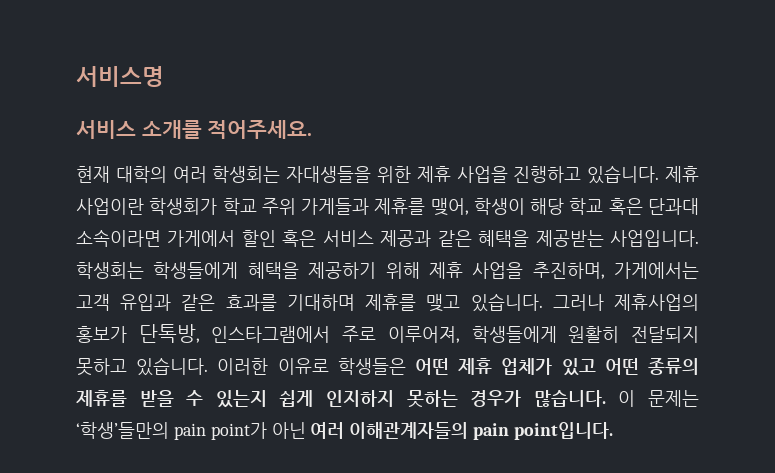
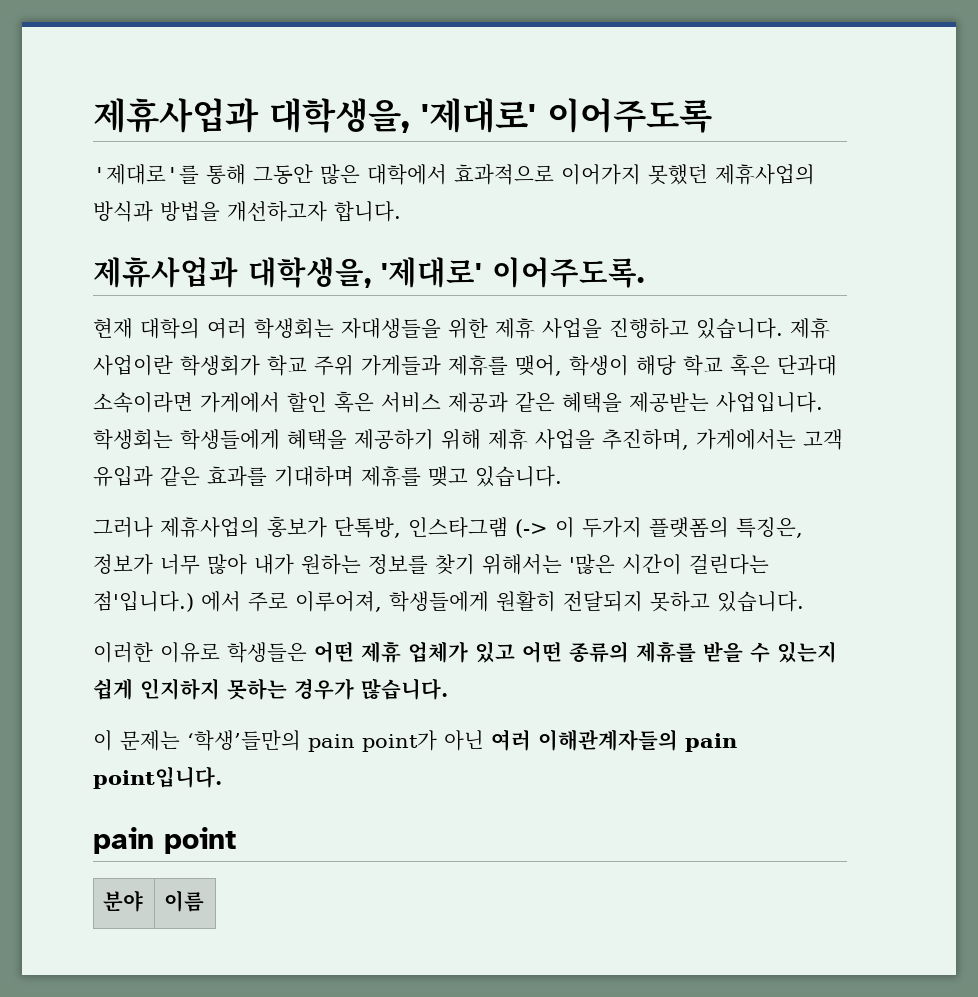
[76,66,164,87] [76,120,313,139] 서비스명 // 서비스 소개를 적어주세요. -> [93,98,712,133] [93,164,815,185] [93,201,401,222] [93,257,644,288] 제휴사업과 대학생을, '제대로' 이어주도록 // '제대로'를 통해 그동안 많은 대학에서 효과적으로 이어가지 못했던 제휴사업의 방식과 방법을 개선하고자 합니다. // 제휴사업과 대학생을, '제대로' 이어주도록.
(543, 302) none -> (562, 476) //
[211,326,331,343] 인스타그램에서 -> [408,517,803,538] [93,554,769,575] [93,591,241,612] 인스타그램 (-> 이 두가지 플랫폼의 특징은, 정보가 너무 많아 내가 원하는 정보를 찾기 위해서는 '많은 시간이 걸린다는 점'입니다.) 에서
(209, 366) none -> (804, 601) //
(606, 399) none -> (448, 689) //
(614, 431) none -> [93,827,236,854] [103,890,144,912] [164,890,205,912] // pain point // 분야 | 이름

